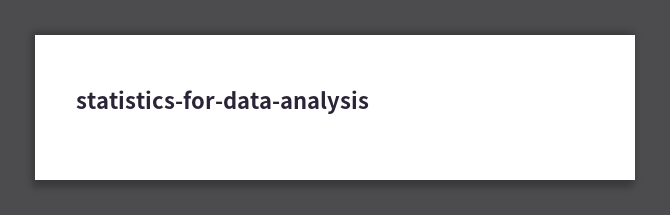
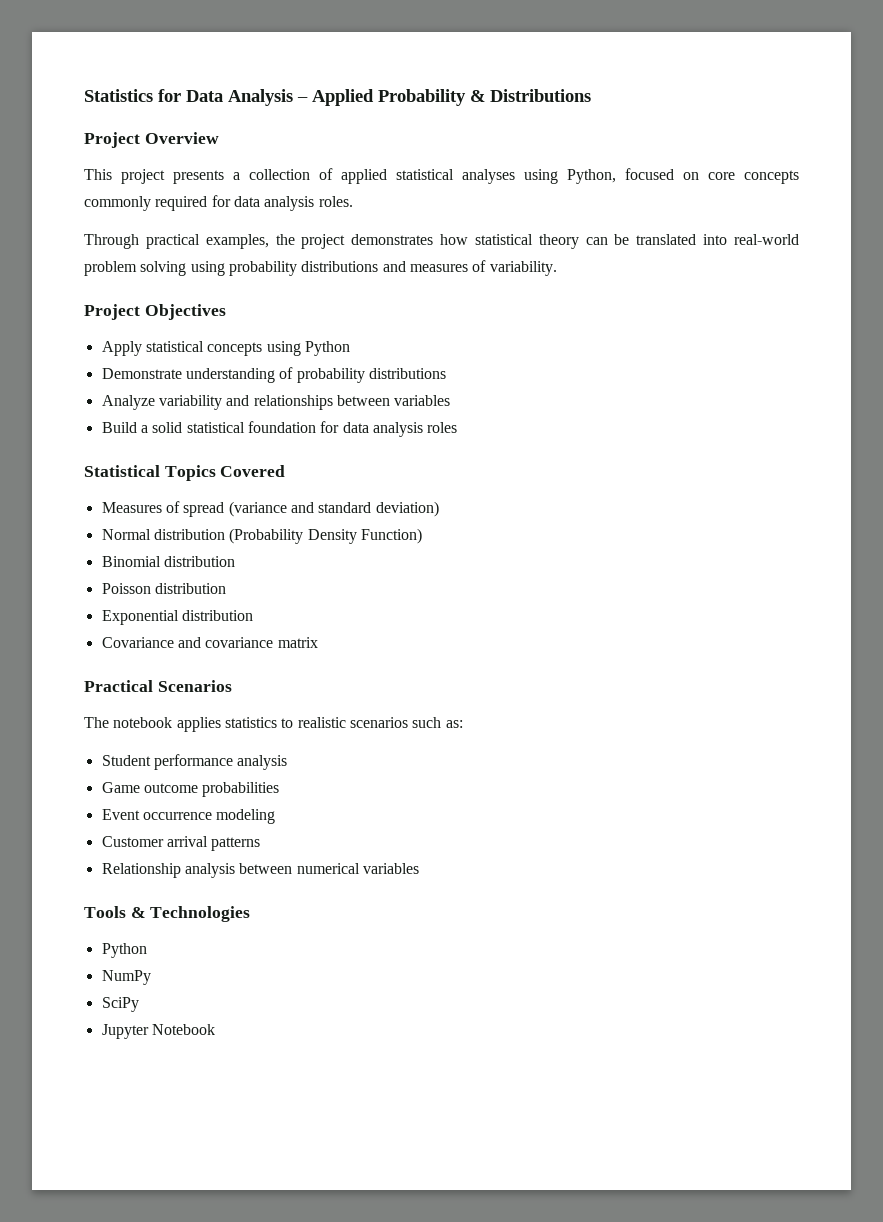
[76,90,369,114] statistics-for-data-analysis -> [84,89,591,106] [84,132,219,148] [84,168,799,184] [84,195,353,211] [84,234,799,249] [84,260,557,276] [84,304,226,320] [101,341,350,356] [101,367,446,383] [101,395,451,410] [101,421,458,437] [84,465,286,481] [101,501,439,517] [101,528,422,544] [101,556,235,567] [101,583,226,594] [101,610,253,625] [101,637,318,648] [84,680,232,692] [84,717,463,732] [101,754,288,770] [101,782,280,797] [101,809,276,824] [101,836,261,851] [101,863,419,878] [84,906,251,922] [101,943,147,958] [101,970,151,985] [101,997,139,1012] [101,1024,215,1039] Statistics for Data Analysis – Applied Probability & Distributions // Project Overview // This project presents a collection of applied statistical analyses using Python, focused on core concepts commonly required for data analysis roles. // Through practical examples, the project demonstrates how statistical theory can be translated into real-world problem solving using probability distributions and measures of variability. // Project Objectives // Apply statistical concepts using Python // Demonstrate understanding of probability distributions // Analyze variability and relationships between variables // Build a solid statistical foundation for data analysis roles // Statistical Topics Covered // Measures of spread (variance and standard deviation) // Normal distribution (Probability Density Function) // Binomial distribution // Poisson distribution // Exponential distribution // Covariance and covariance matrix // Practical Scenarios // The notebook applies statistics to realistic scenarios such as: // Student performance analysis // Game outcome probabilities // Event occurrence modeling // Customer arrival patterns // Relationship analysis between numerical variables // Tools & Technologies // Python // NumPy // SciPy // Jupyter Notebook

